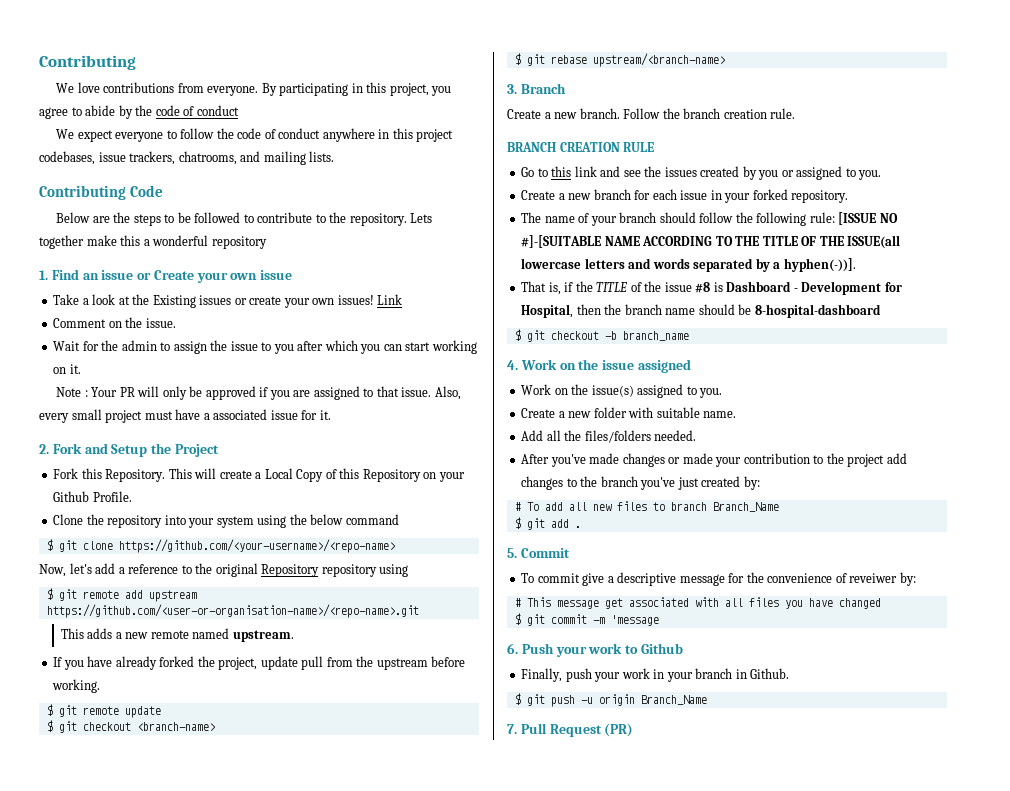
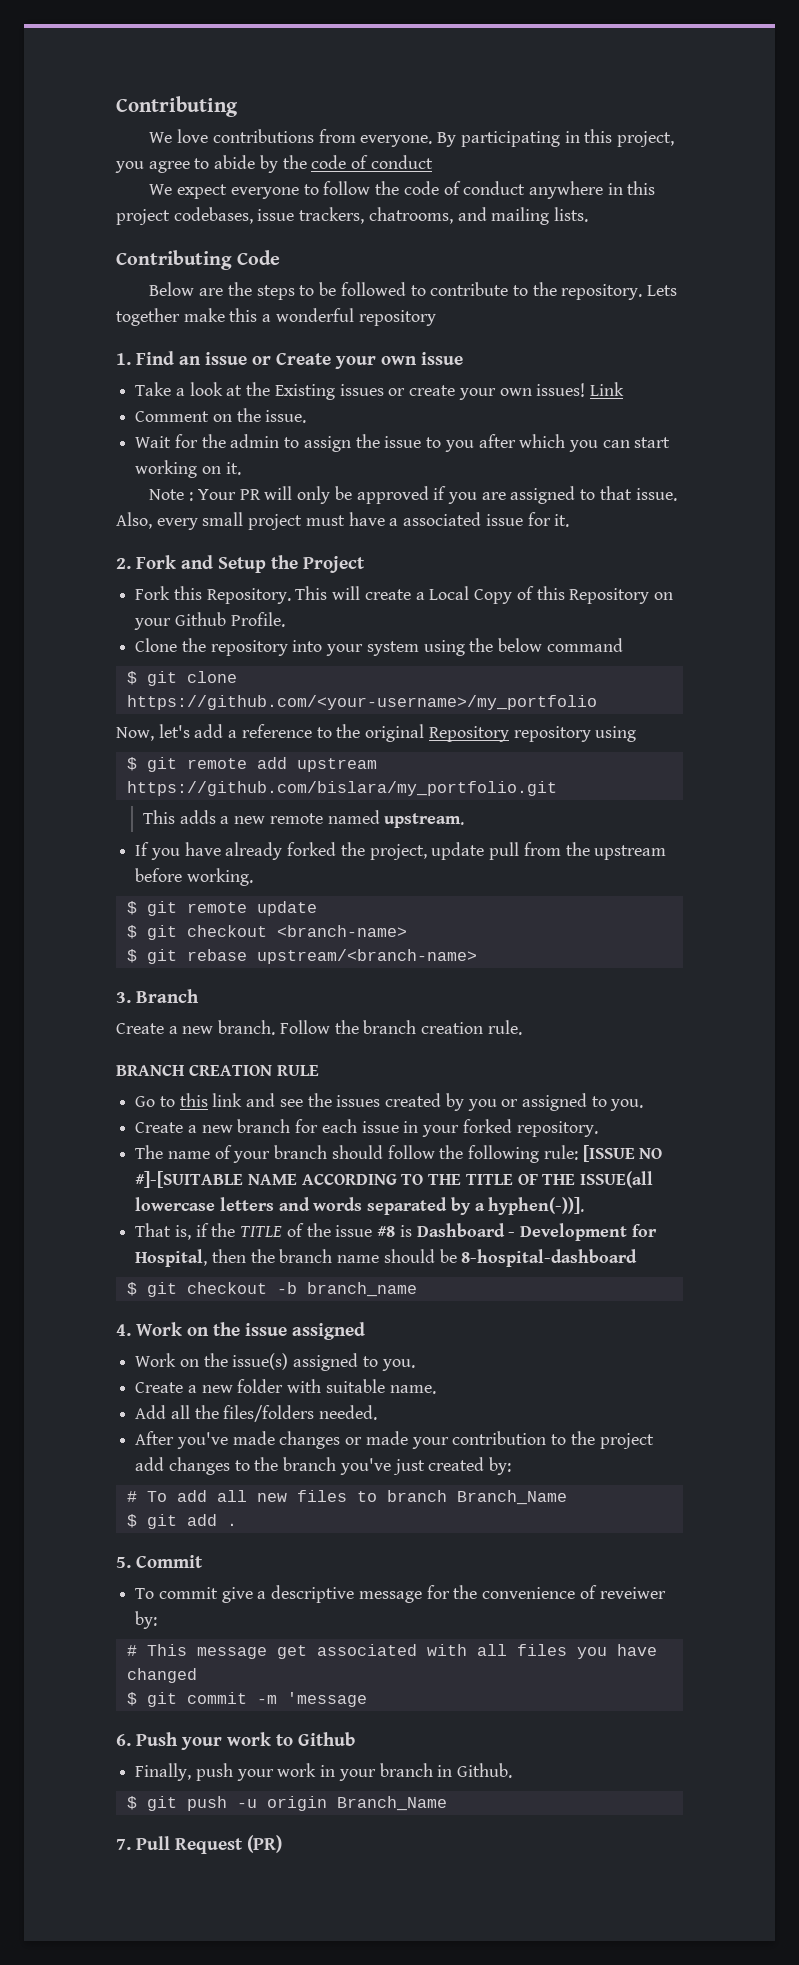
[118,539,395,553] https://github.com/<your-username>/<repo-name> -> [126,695,597,710] https://github.com/<your-username>/my_portfolio
[46,604,419,618] https://github.com/<user-or-organisation-name>/<repo-name>.git -> [126,781,557,796] https://github.com/bislara/my_portfolio.git

